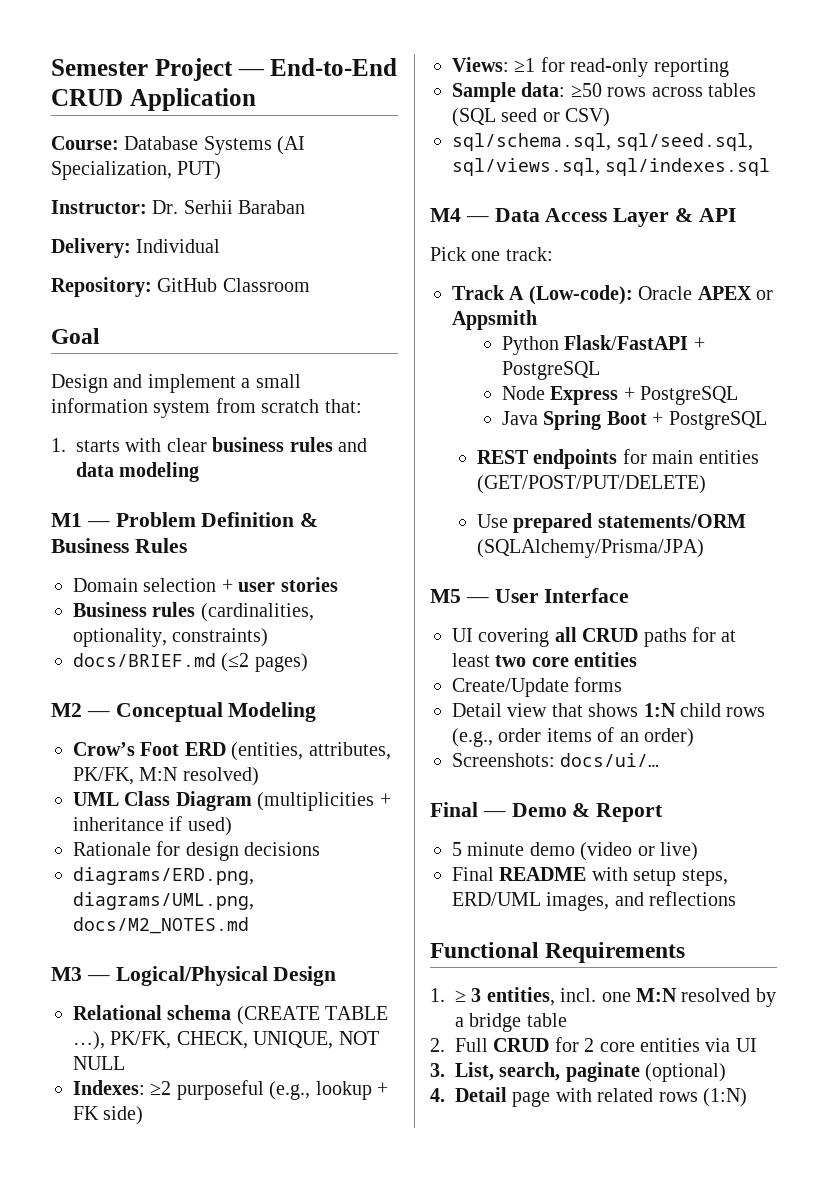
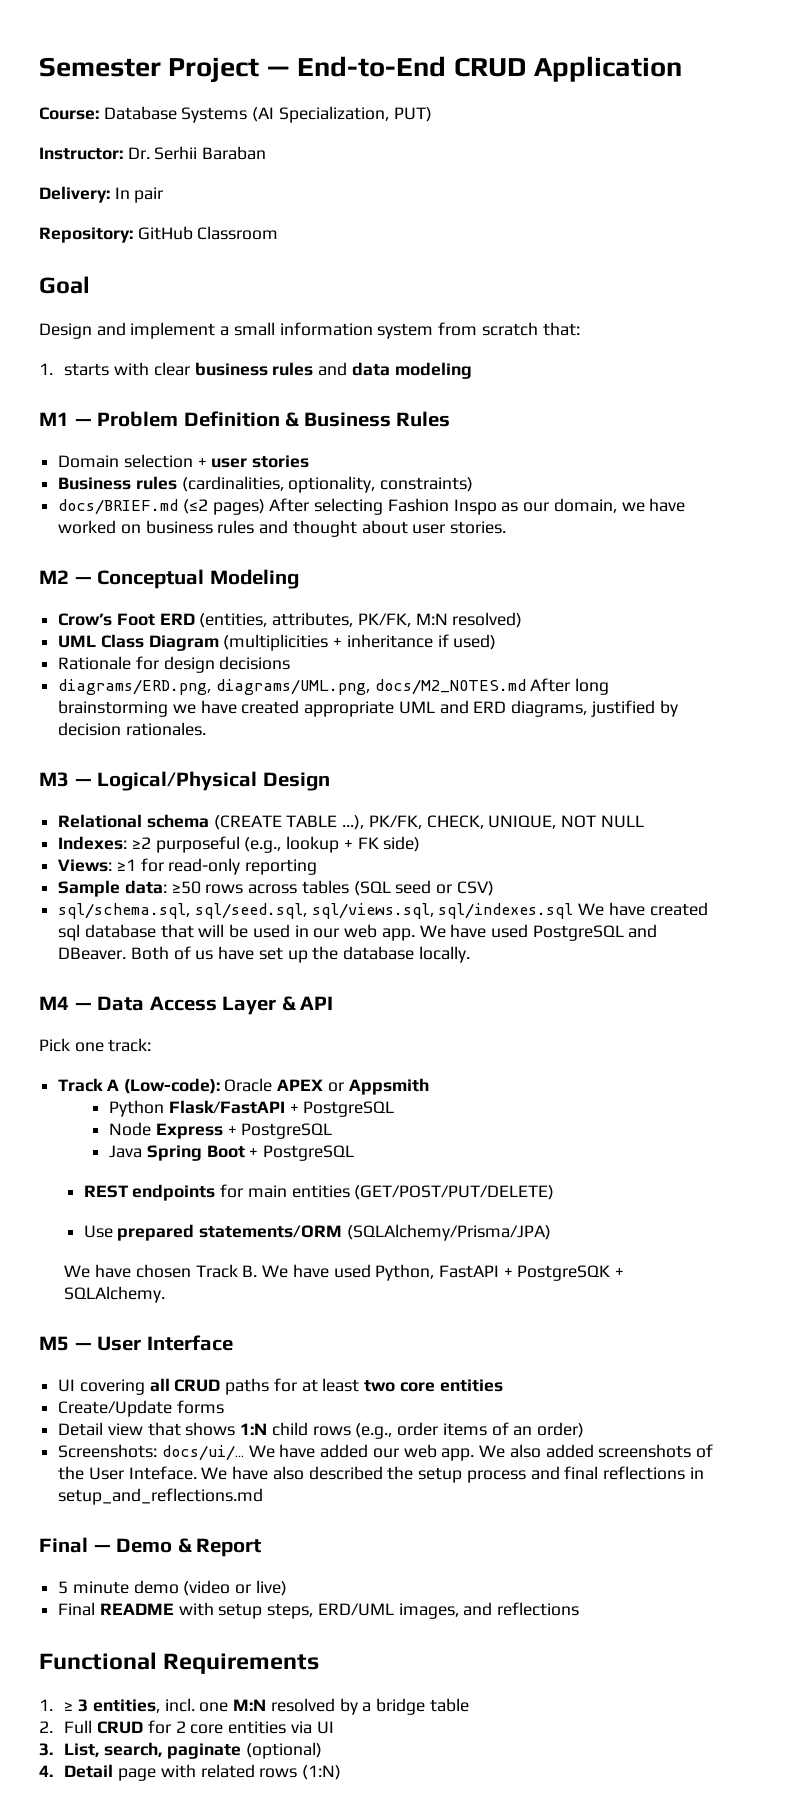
[136,239,221,253] Individual -> [114,187,164,203] In pair
(308, 662) none -> [269,498,686,515] [58,520,507,537] After selecting Fashion Inspo as our domain, we have worked on business rules and thought about user stories.
(249, 925) none -> [530,678,610,695] [58,700,678,717] [58,722,206,736] After long brainstorming we have created appropriate UML and ERD diagrams, justified by decision rationales.
(771, 167) none -> [578,902,708,916] [58,924,658,941] [58,946,470,963] We have created sql database that will be used in our web app. We have used PostgreSQL and DBeaver. Both of us have set up the database locally.
(705, 548) none -> [64,1264,625,1281] [64,1286,166,1303] // We have chosen Track B. We have used Python, FastAPI + PostgreSQK + SQLAlchemy.
(660, 760) none -> [248,1444,713,1461] [58,1466,704,1483] [58,1488,264,1505] We have added our web app. We also added screenshots of the User Inteface. We have also described the setup process and final reflections in setup_and_reflections.md

